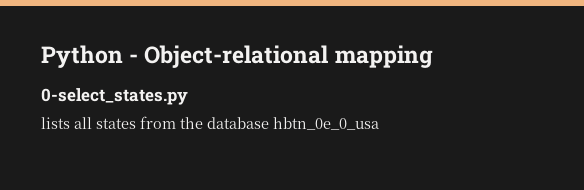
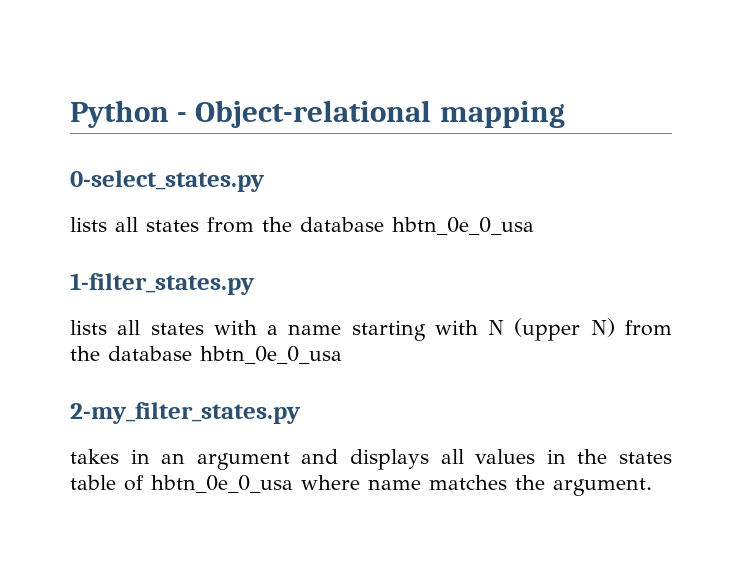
(379, 123) none -> [70,273,255,295] [70,318,672,341] [70,346,342,364] [70,402,301,424] [70,449,673,470] [70,475,652,496] // 1-filter_states.py // lists all states with a name starting with N (upper N) from the database hbtn_0e_0_usa // 2-my_filter_states.py // takes in an argument and displays all values in the states table of hbtn_0e_0_usa where name matches the argument.

